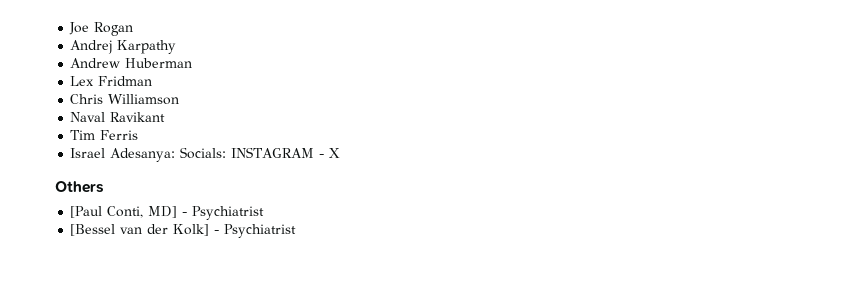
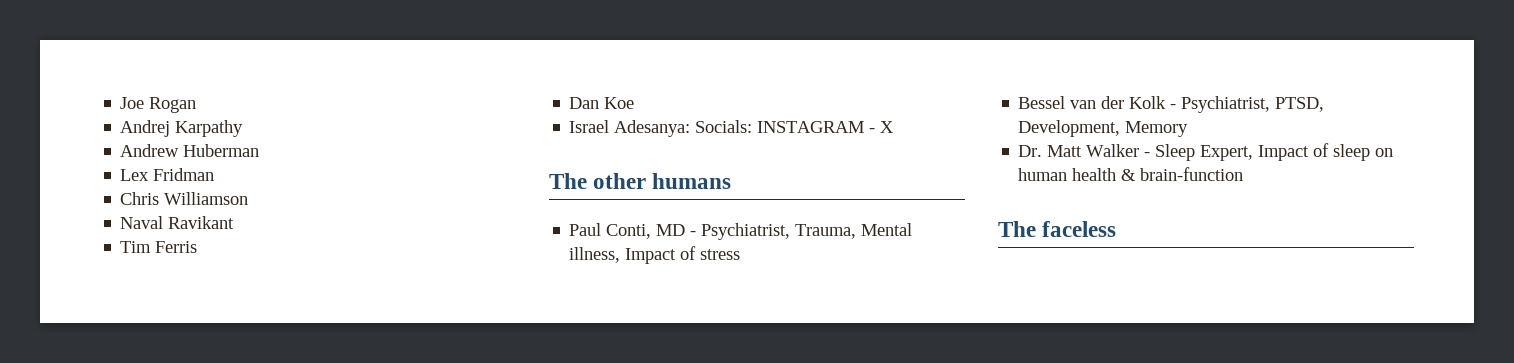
(139, 135) none -> [569,97,635,109] // Dan Koe
[55,181,104,193] [70,206,265,220] [70,224,297,238] Others // [Paul Conti, MD] - Psychiatrist // [Bessel van der Kolk] - Psychiatrist -> [549,173,732,189] [569,223,913,240] [569,246,741,264] [1018,96,1325,113] [1018,120,1189,137] [1018,143,1394,161] [1018,167,1244,181] [998,221,1117,237] The other humans // Paul Conti, MD - Psychiatrist, Trauma, Mental illness, Impact of stress // Bessel van der Kolk - Psychiatrist, PTSD, Development, Memory // Dr. Matt Walker - Sleep Expert, Impact of sleep on human health & brain-function // The faceless

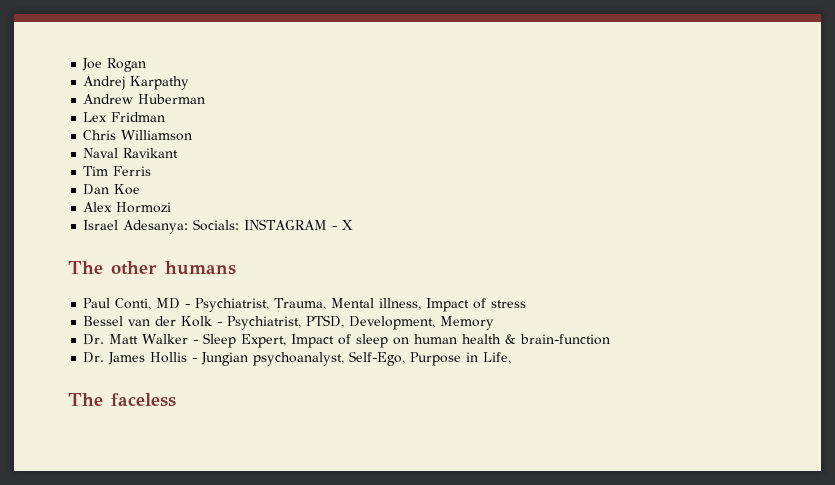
(635, 103) none -> [83,202,172,213] // Alex Hormozi
(1244, 174) none -> [83,351,512,366] // Dr. James Hollis - Jungian psychoanalyst, Self-Ego, Purpose in Life,

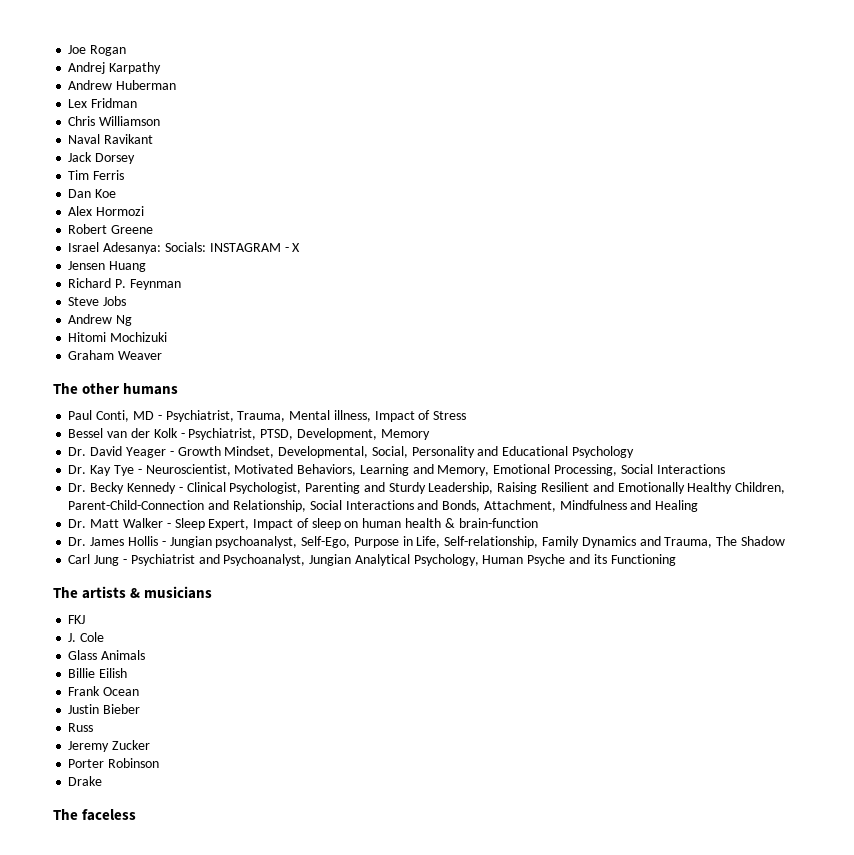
(179, 153) none -> [68,152,136,164] // Jack Dorsey
(172, 207) none -> [68,224,154,234] // Robert Greene
(354, 225) none -> [68,261,147,272] [68,278,181,290] [68,296,127,306] [68,314,133,326] [68,332,168,342] [68,350,163,360] // Jensen Huang // Richard P. Feynman // Steve Jobs // Andrew Ng // Hitomi Mochizuki // Graham Weaver
[491,300,527,308] stress -> [433,411,467,420] Stress
(495, 323) none -> [68,446,634,458] [68,464,725,476] [68,482,786,494] [68,500,699,512] // Dr. David Yeager - Growth Mindset, Developmental, Social, Personality and Educational Psychology // Dr. Kay Tye - Neuroscientist, Motivated Behaviors, Learning and Memory, Emotional Processing, Social Interactions // Dr. Becky Kennedy - Clinical Psychologist, Parenting and Sturdy Leadership, Raising Resilient and Emotionally Healthy Children, Parent-Child-Connection and Relationship, Social Interactions and Bonds, Attachment, Mindfulness and Healing
(512, 358) none -> [444,536,785,548] [68,554,676,566] [53,586,213,599] [68,615,86,624] [68,632,105,642] [68,650,146,660] [68,668,128,678] [68,686,140,696] [68,704,141,714] [68,723,94,732] [68,740,151,752] [68,758,160,768] [68,776,103,786] Self-relationship, Family Dynamics and Trauma, The Shadow // Carl Jung - Psychiatrist and Psychoanalyst, Jungian Analytical Psychology, Human Psyche and its Functioning // The artists & musicians // FKJ // J. Cole // Glass Animals // Billie Eilish // Frank Ocean // Justin Bieber // Russ // Jeremy Zucker // Porter Robinson // Drake

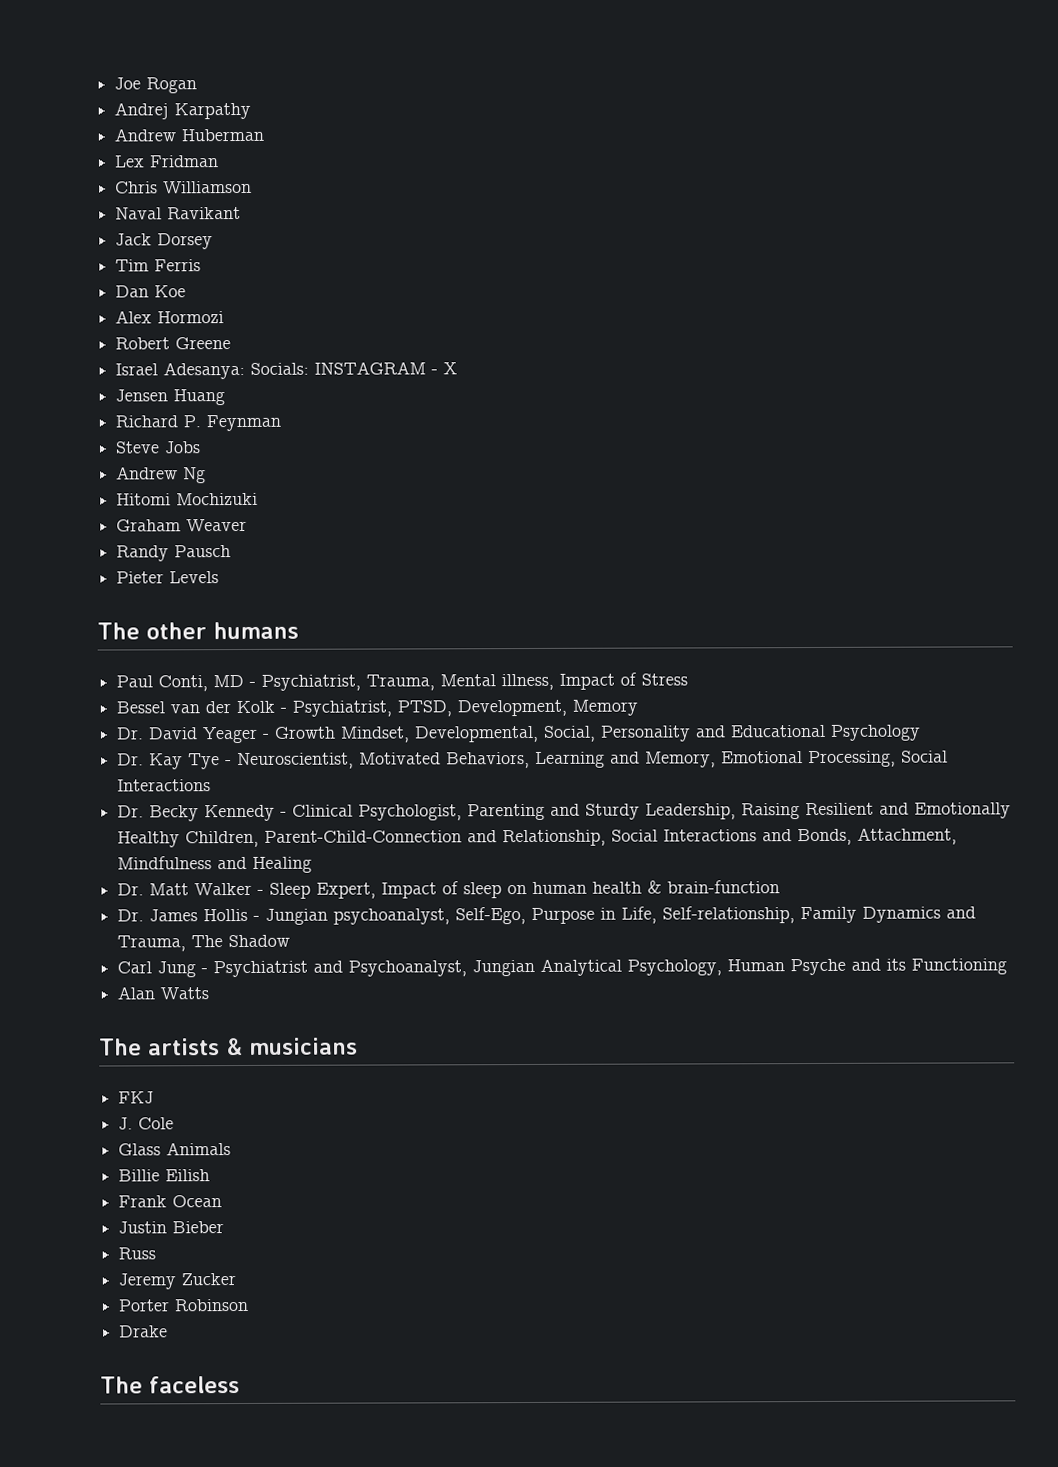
(163, 355) none -> [116,545,232,562] [116,571,220,584] // Randy Pausch // Pieter Levels
(676, 560) none -> [117,986,210,1000] // Alan Watts

